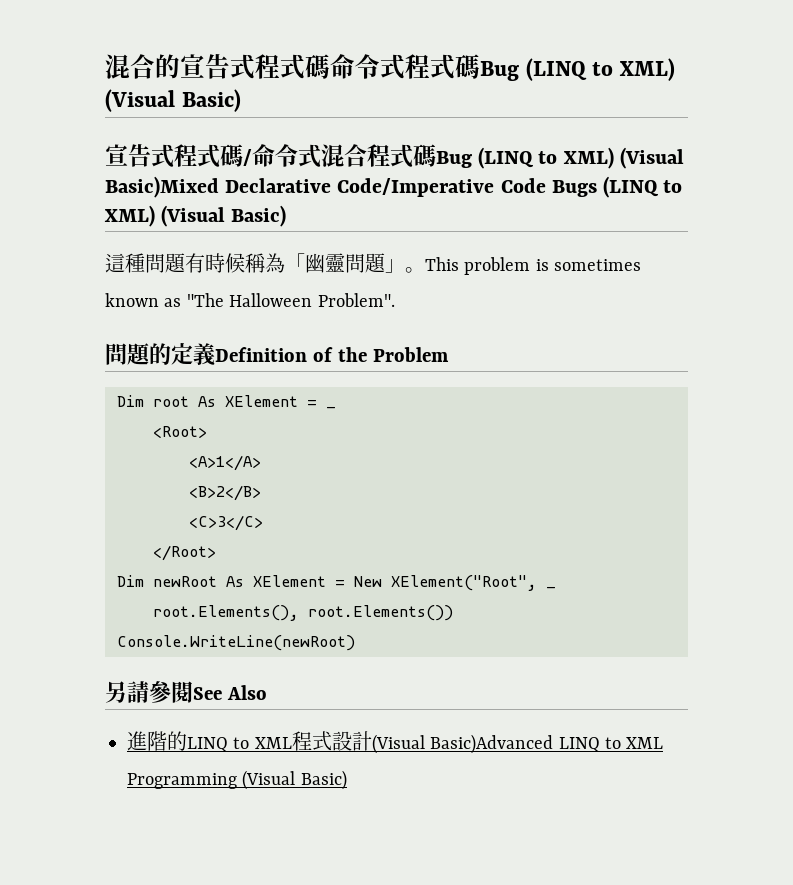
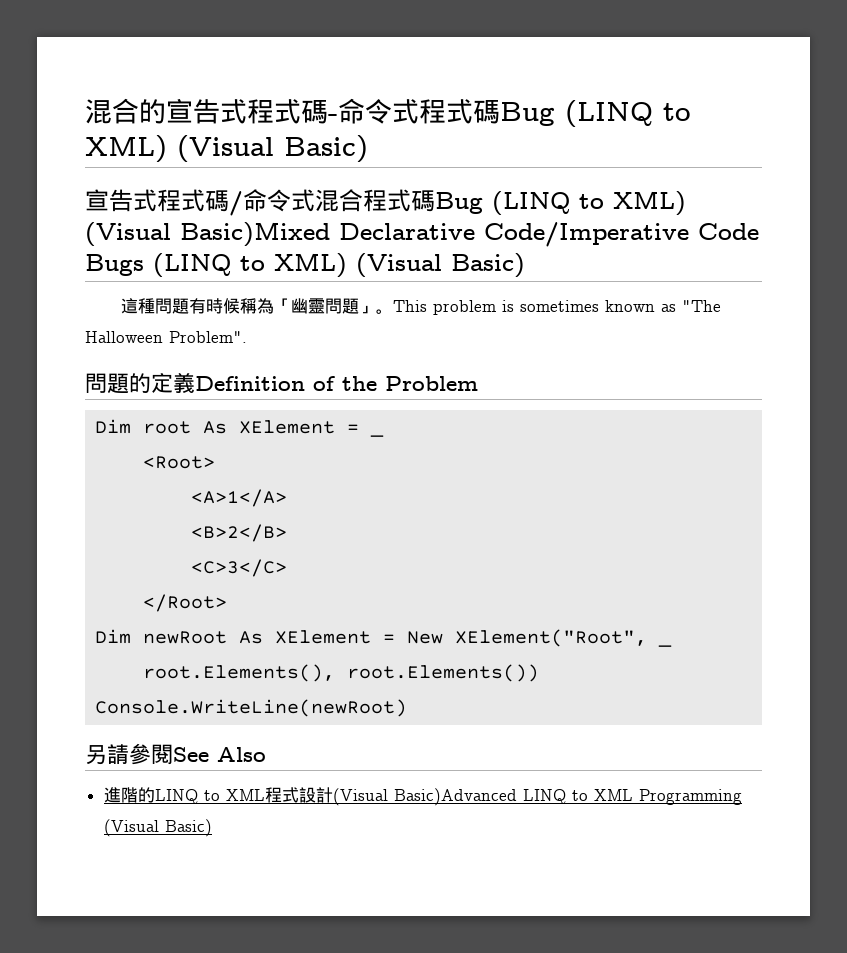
(330, 66) none -> [328,114,338,121] -

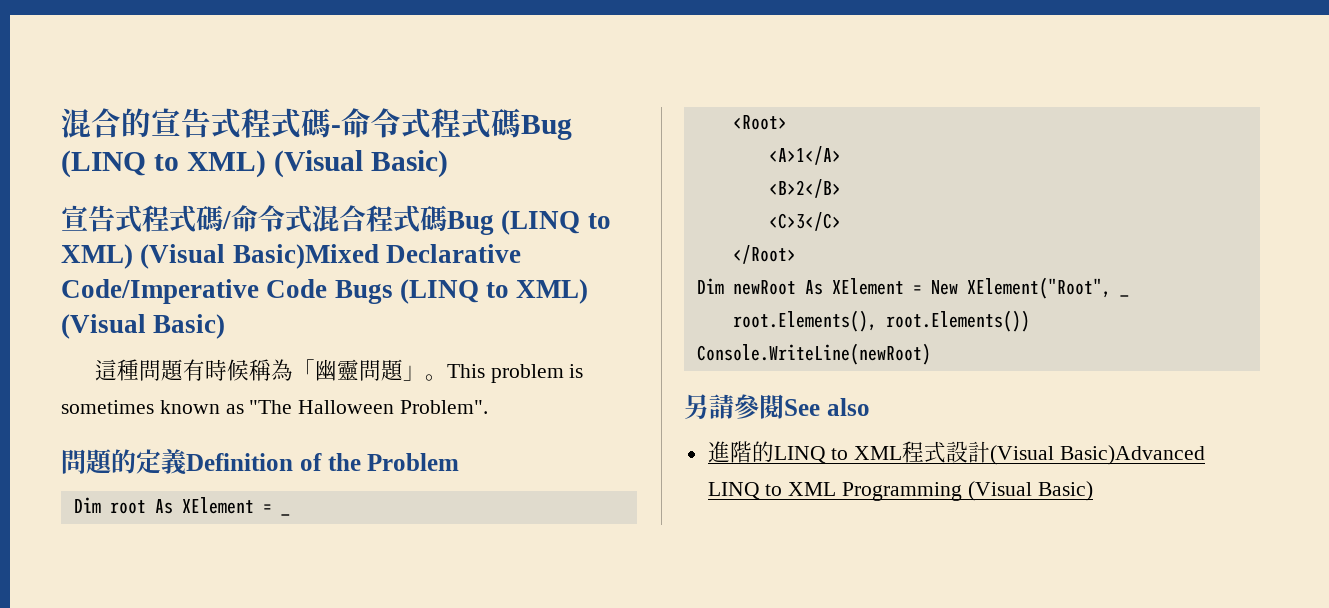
[217,747,266,762] Also -> [826,398,870,416] also

